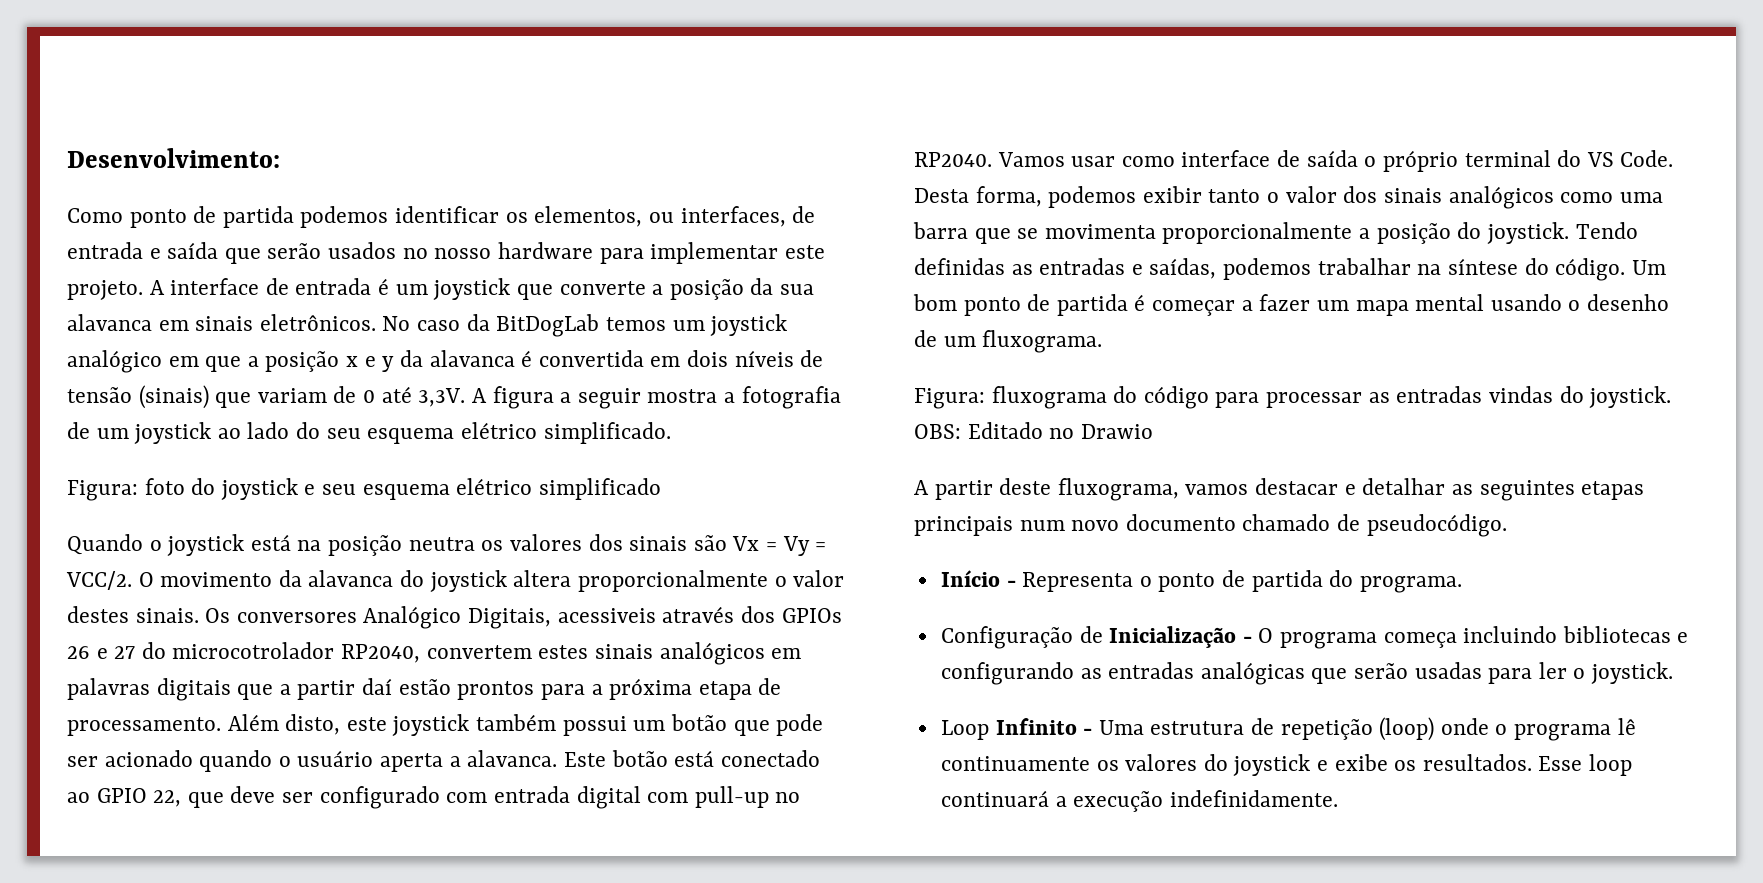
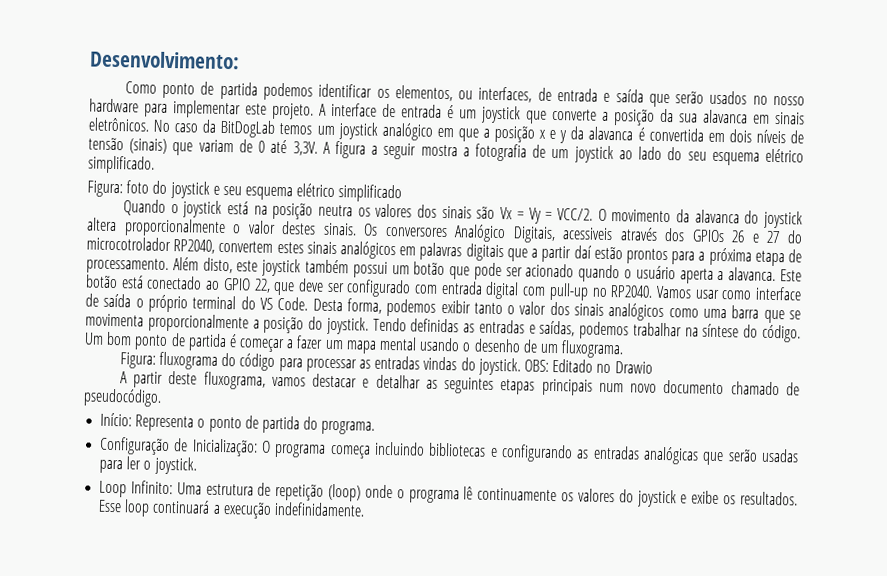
[940,570,1016,587] Início - -> [100,412,133,427] Início:
[1109,626,1252,648] Inicialização - -> [191,438,258,457] Inicialização:
[995,718,1093,735] Infinito - -> [130,480,173,495] Infinito:

